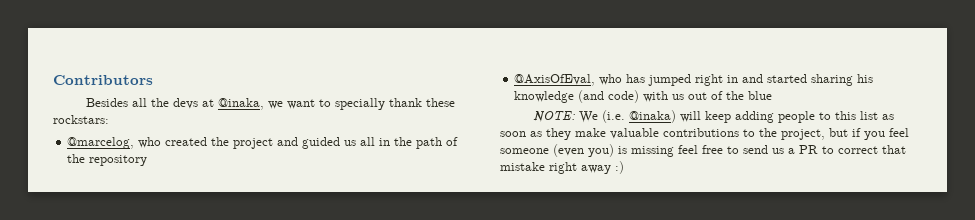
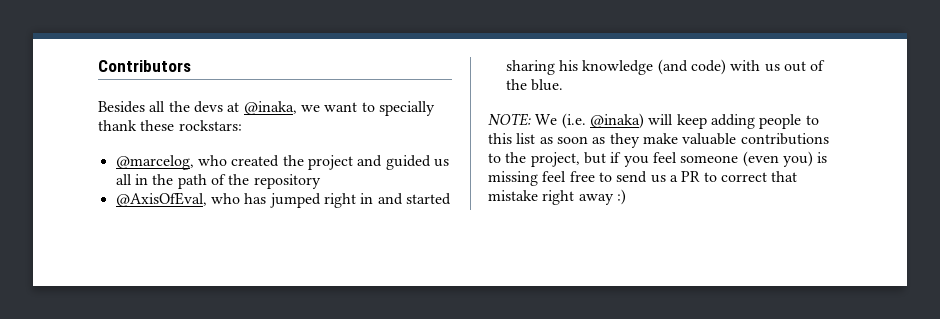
[748,91,773,100] blue -> [530,79,563,91] blue.

